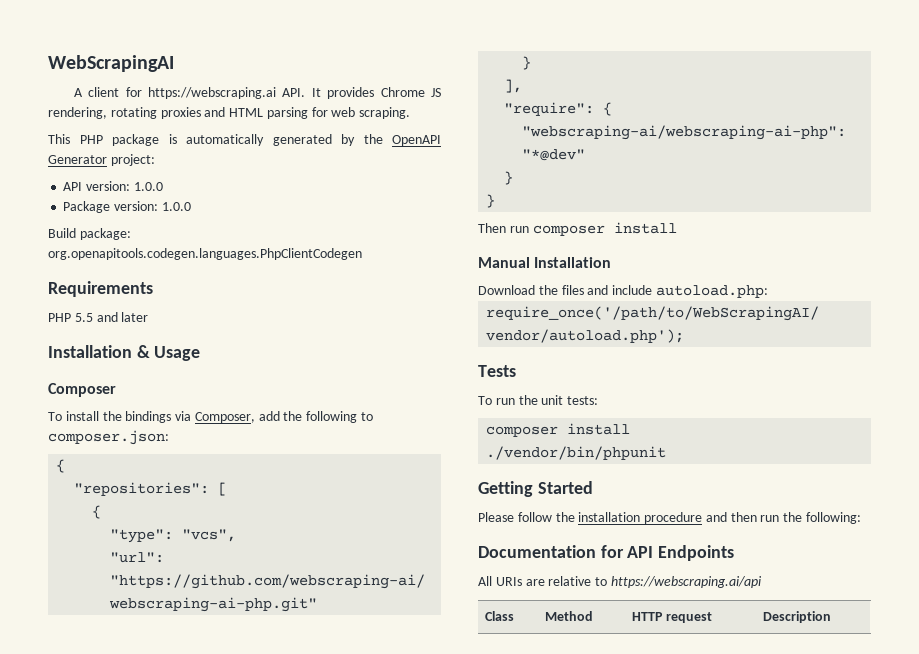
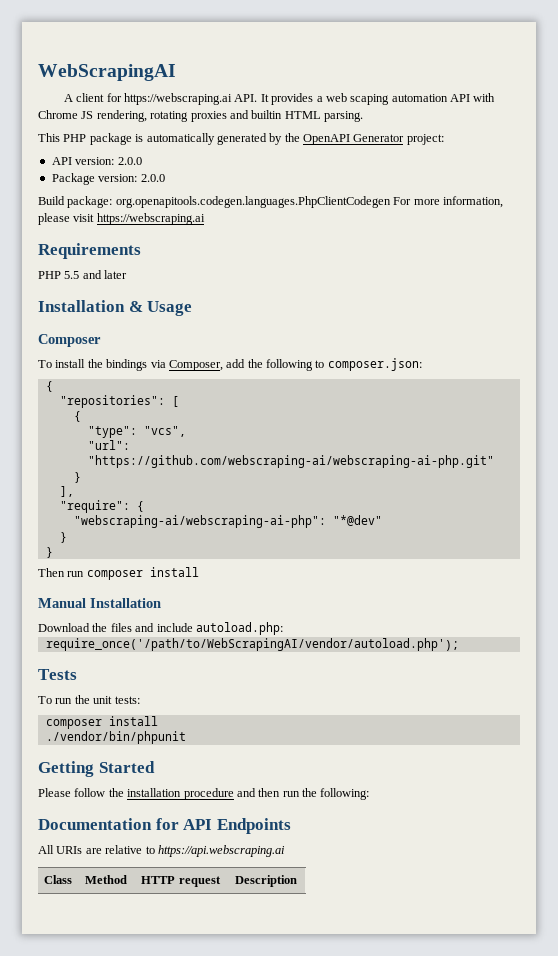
(375, 93) none -> [316,93,496,105] a web scaping automation API with
[229,107,411,119] HTML parsing for web scraping. -> [251,110,363,122] builtin HTML parsing.
[133,182,163,191] 1.0.0 -> [117,157,142,165] 2.0.0
[161,202,191,211] 1.0.0 -> [140,174,165,182] 2.0.0
(362, 254) none -> [393,196,503,208] [38,213,205,225] For more information, please visit https://webscraping.ai
[610,576,762,588] https://webscraping.ai/api -> [157,845,285,857] https://api.webscraping.ai

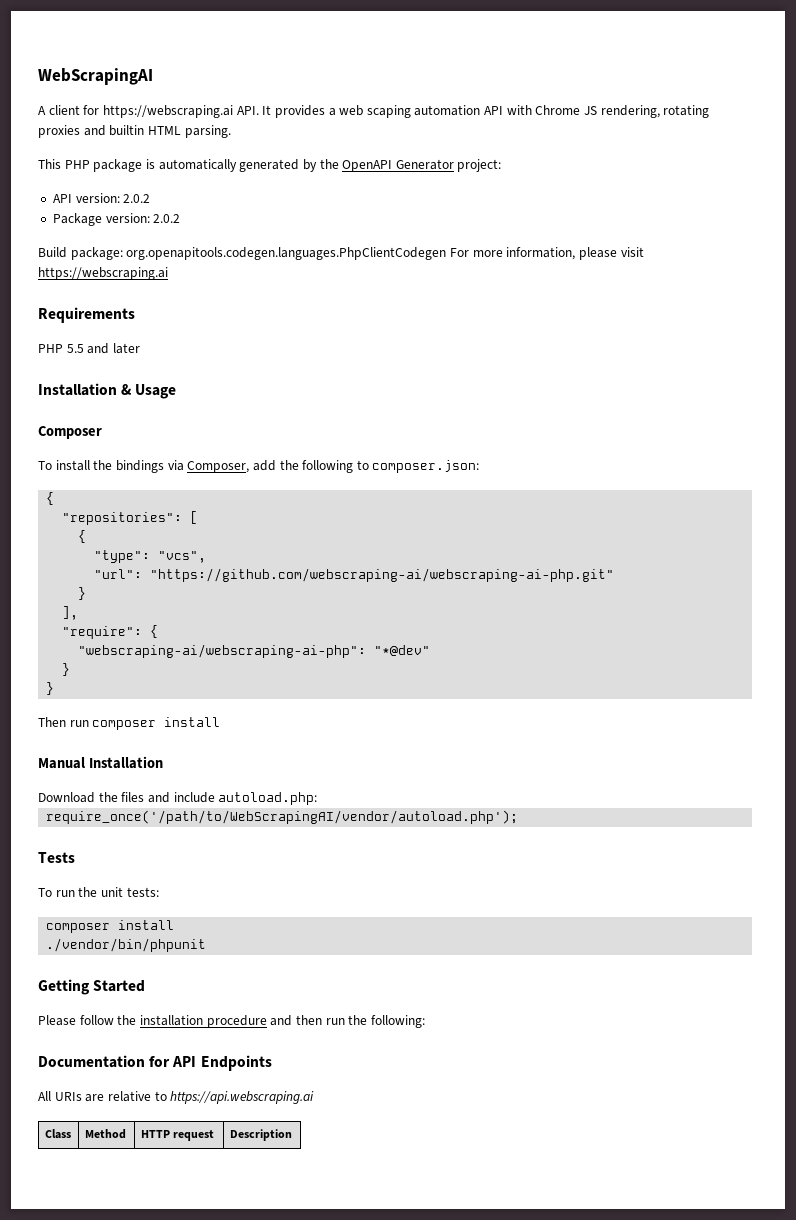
[117,157,142,165] 2.0.0 -> [123,194,151,203] 2.0.2
[140,174,165,182] 2.0.0 -> [153,214,181,223] 2.0.2

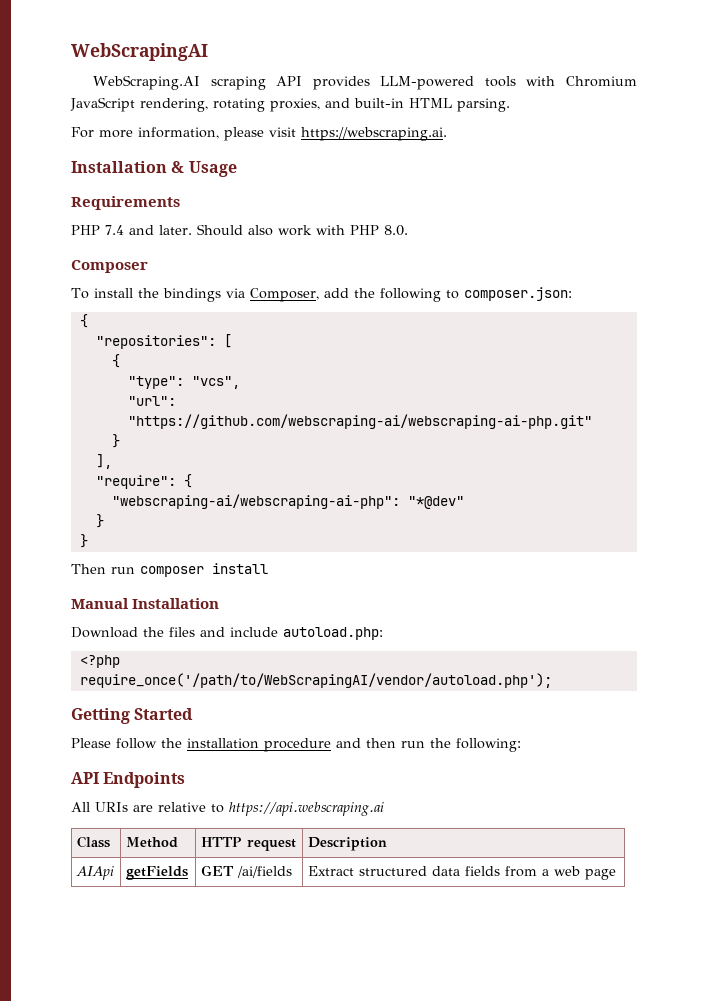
[38,105,710,118] [38,125,231,138] [38,159,502,172] [52,193,151,203] [52,213,181,226] [38,247,447,260] A client for https://webscraping.ai API. It provides a web scaping automation API with Chrome JS rendering, rotating proxies and builtin HTML parsing. // This PHP package is automatically generated by the OpenAPI Generator project: // API version: 2.0.2 // Package version: 2.0.2 // Build package: org.openapitools.codegen.languages.PhpClientCodegen -> [93,75,637,90] [70,97,510,112] WebScraping.AI scraping API provides LLM-powered tools with Chromium JavaScript rendering, rotating proxies, and built-in HTML parsing. //
[38,267,168,280] [38,307,135,323] [38,343,140,354] [38,383,177,399] https://webscraping.ai // Requirements // PHP 5.5 and later // Installation & Usage -> [301,127,447,141] [71,161,237,177] [71,196,180,210] [71,224,408,236] https://webscraping.ai. // Installation & Usage // Requirements // PHP 7.4 and later. Should also work with PHP 8.0.
(318, 798) none -> [79,655,120,668] // <?php
[38,852,75,863] [38,887,159,897] [46,920,175,933] [46,938,207,952] // Tests // To run the unit tests: // composer install // ./vendor/bin/phpunit -> (552, 680) none
[38,1055,171,1068] Documentation for -> (521, 745) none
(292, 1135) none -> [75,866,114,880] [125,866,188,880] [200,865,292,878] [307,866,616,880] // AIApi | getFields | GET /ai/fields | Extract structured data fields from a web page

